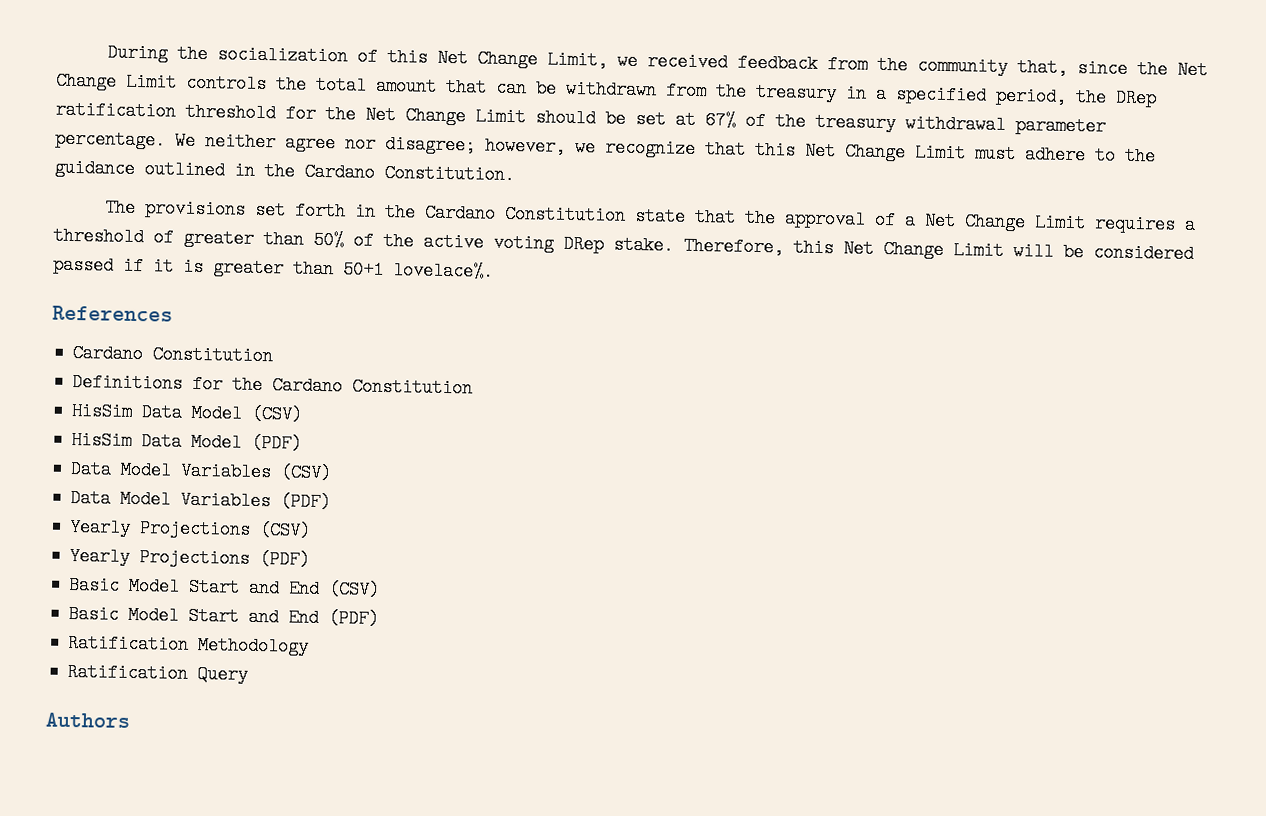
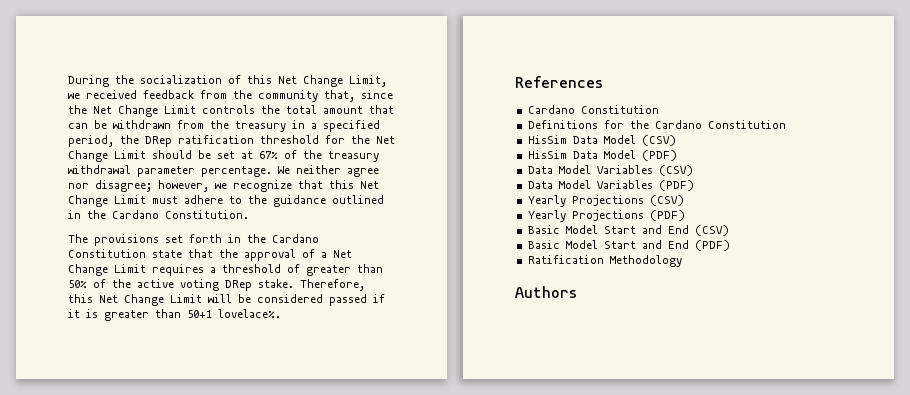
[67,662,249,684] // Ratification Query -> (682, 261) none

